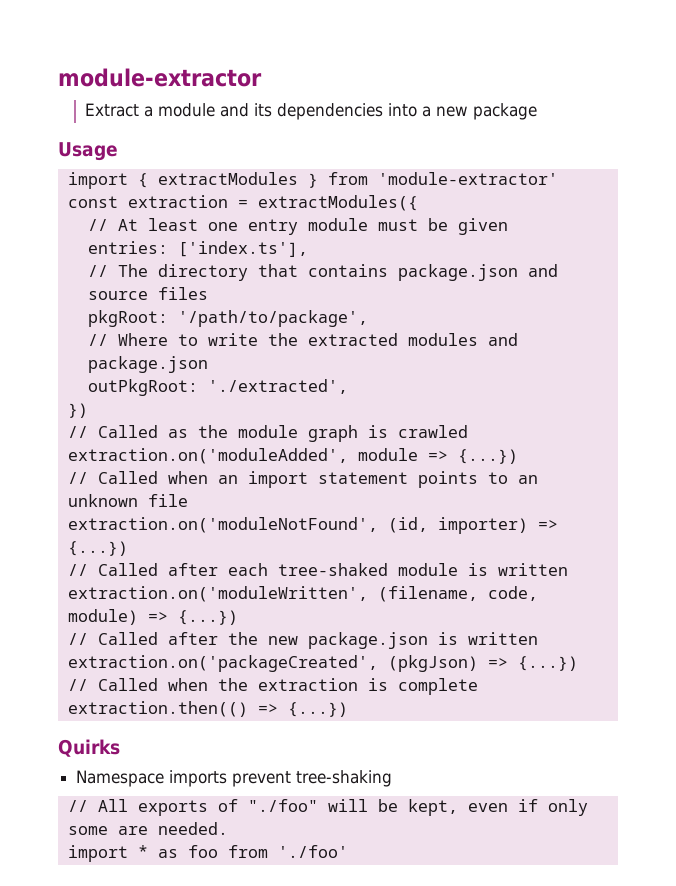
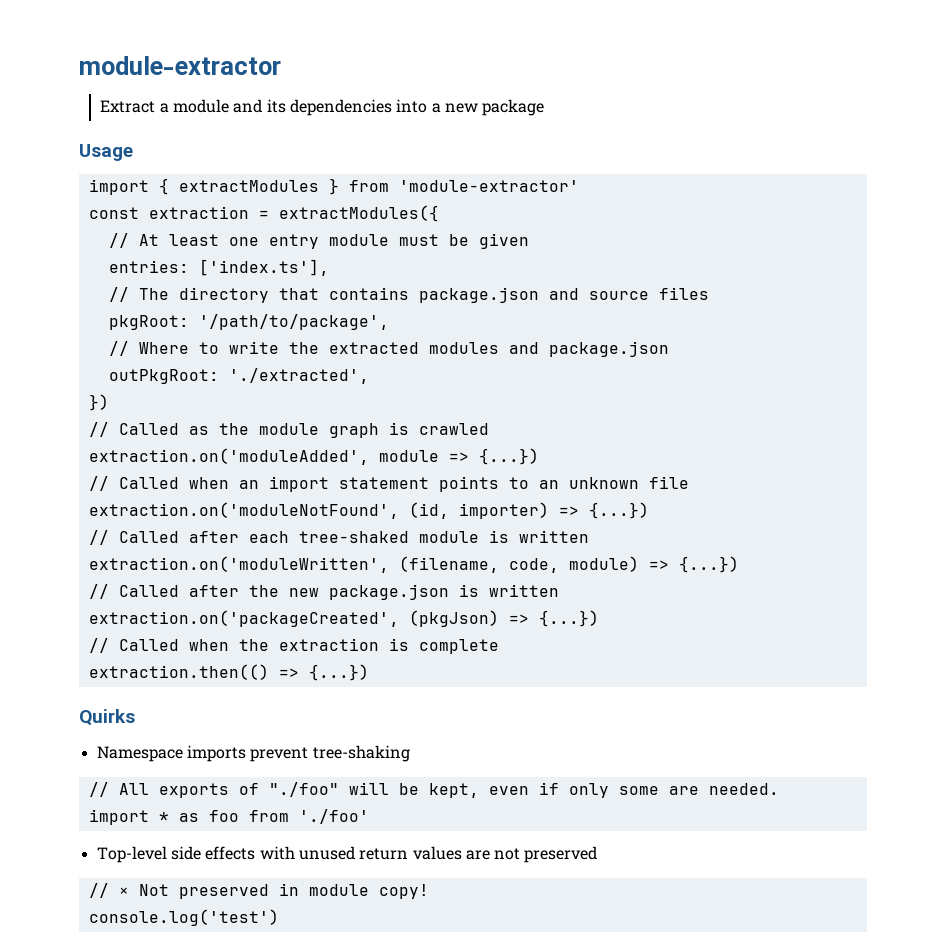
(348, 851) none -> [96,846,598,863] [88,883,429,899] [88,909,279,926] // Top-level side effects with unused return values are not preserved // // × Not preserved in module copy! // console.log('test')

